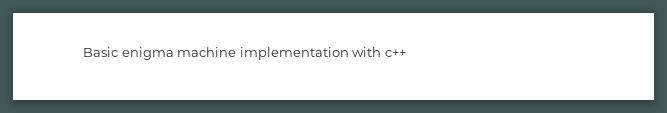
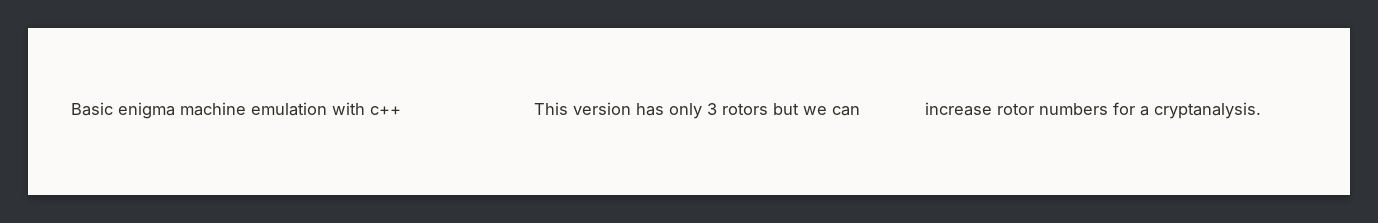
[239,47,349,60] implementation -> [251,102,327,116] emulation
(406, 53) none -> [534,102,1261,119] // This version has only 3 rotors but we can increase rotor numbers for a cryptanalysis.

